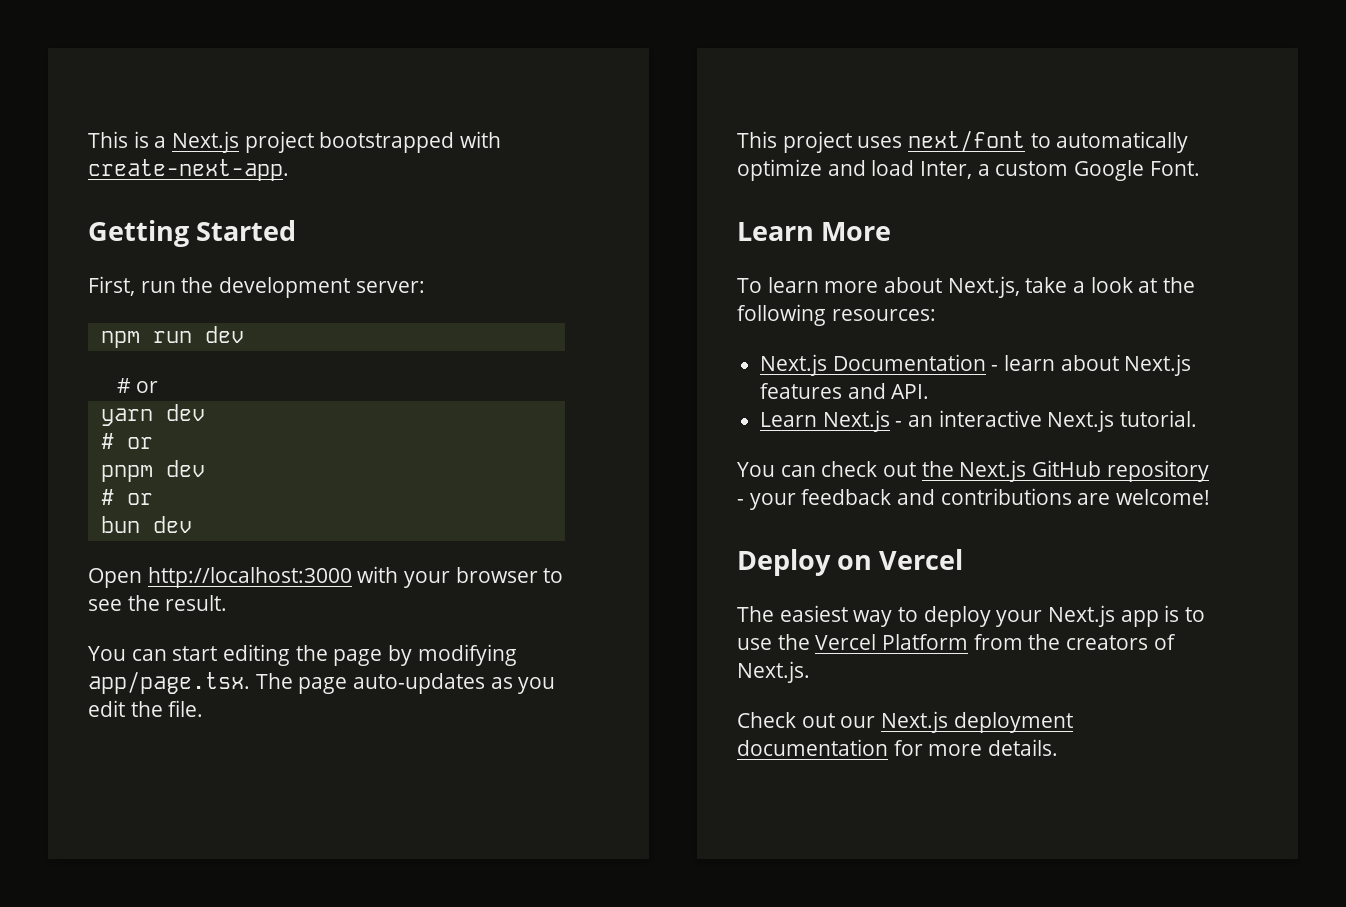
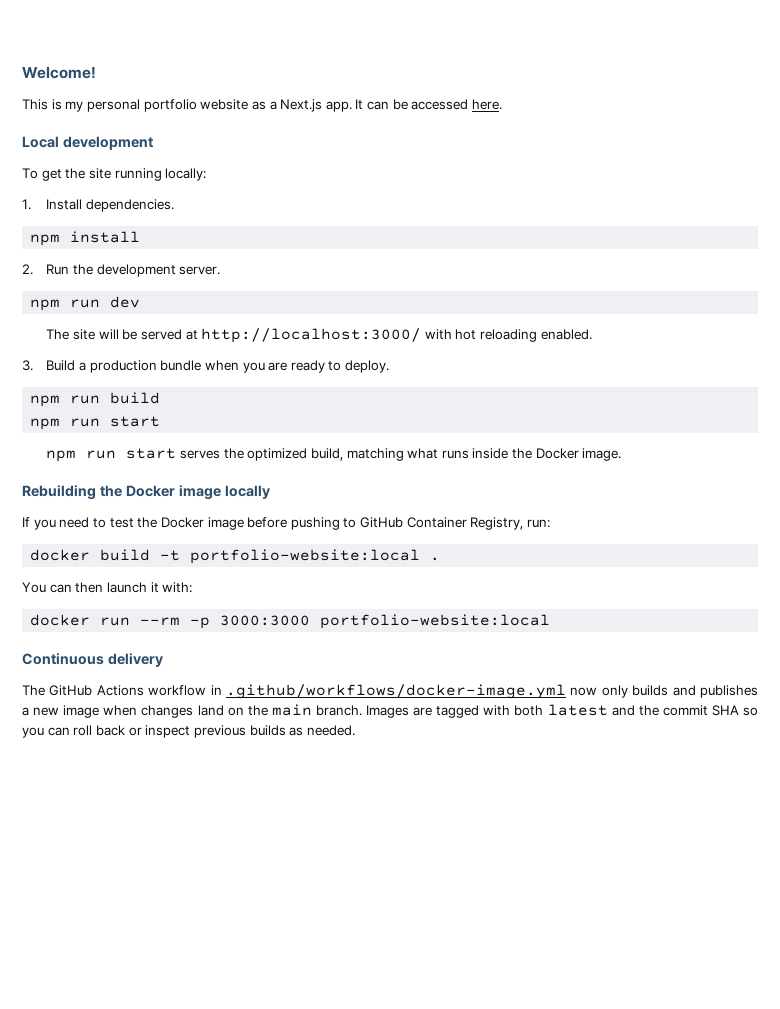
(88, 139) none -> [22,67,96,79] Welcome! //
[154,131,502,153] [88,159,289,181] [88,220,297,247] [88,276,176,296] a Next.js project bootstrapped with create-next-app. // Getting Started // First, run -> [65,99,503,112] [22,136,153,150] [22,168,207,181] [22,199,174,212] [30,231,141,246] [22,264,70,275] my personal portfolio website as a Next.js app. It can be accessed here. // Local development // To get the site running locally: // 1. Install dependencies. // npm install // 2. Run
[355,281,425,293] server: -> [179,266,221,275] server.
[116,378,159,393] [100,404,205,426] [100,433,153,449] [100,460,205,482] [100,489,153,505] [100,516,192,533] [88,566,564,588] [88,595,228,611] [88,644,517,666] [88,671,556,694] [88,700,204,717] [737,130,1189,153] [737,159,1200,181] [737,222,892,241] [737,276,1196,298] [737,304,936,326] [760,354,1192,376] [760,383,930,399] [760,410,1198,432] [737,460,1209,482] [737,488,1211,510] [737,549,964,576] [737,605,1206,627] [737,634,1176,650] [737,661,810,683] [737,711,1073,733] [737,739,1059,756] # or // yarn dev // # or // pnpm dev // # or // bun dev // Open http://localhost:3000 with your browser to see the result. // You can start editing the page by modifying app/page.tsx. The page auto-updates as you edit the file. // This project uses next/font to automatically optimize and load Inter, a custom Google Font. // Learn More // To learn more about Next.js, take a look at the following resources: // Next.js Documentation - learn about Next.js features and API. // Learn Next.js - an interactive Next.js tutorial. // You can check out the Next.js GitHub repository - your feedback and contributions are welcome! // Deploy on Vercel // The easiest way to deploy your Next.js app is to use the Vercel Platform from the creators of Next.js. // Check out our Next.js deployment documentation for more details. -> [46,328,592,343] [22,360,390,373] [30,392,161,407] [30,416,161,430] [46,448,622,462] [22,485,270,500] [22,517,551,530] [30,549,441,564] [22,582,193,593] [30,614,551,629] [22,653,163,667] [22,684,758,699] [22,704,759,718] [22,725,355,738] The site will be served at http://localhost:3000/ with hot reloading enabled. // 3. Build a production bundle when you are ready to deploy. // npm run build // npm run start // npm run start serves the optimized build, matching what runs inside the Docker image. // Rebuilding the Docker image locally // If you need to test the Docker image before pushing to GitHub Container Registry, run: // docker build -t portfolio-website:local . // You can then launch it with: // docker run --rm -p 3000:3000 portfolio-website:local // Continuous delivery // The GitHub Actions workflow in .github/workflows/docker-image.yml now only builds and publishes a new image when changes land on the main branch. Images are tagged with both latest and the commit SHA so you can roll back or inspect previous builds as needed.

